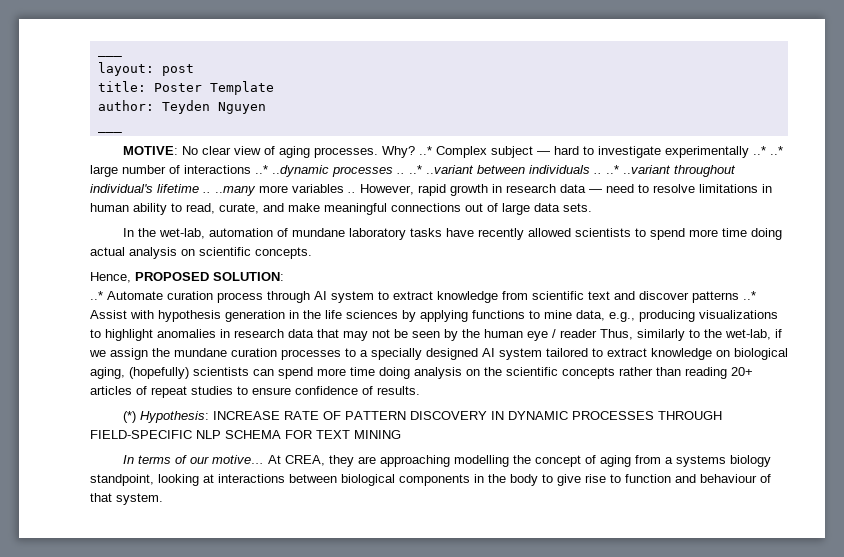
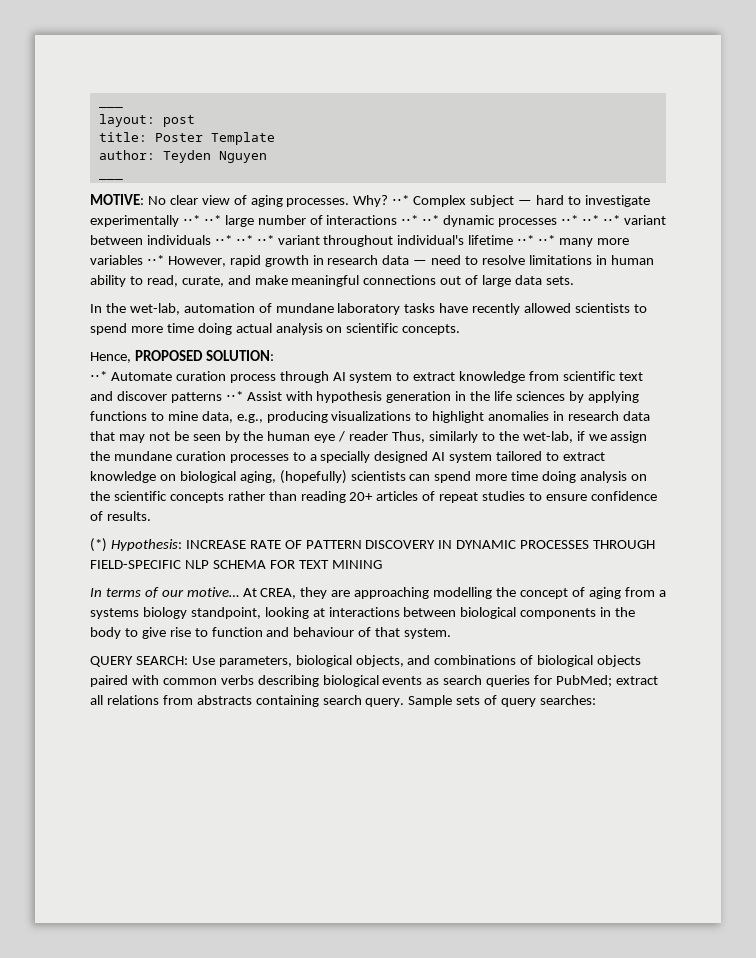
[418,146,432,155] ..* -> [392,195,410,205] ⋅⋅*
[752,146,783,155] ..* ..* -> [182,215,221,225] ⋅⋅* ⋅⋅*
[255,165,736,177] [90,184,256,196] ..* ..dynamic processes .. ..* ..variant between individuals .. ..* ..variant throughout individual's lifetime .. ..many -> [401,215,666,227] [90,235,594,247] ⋅⋅* ⋅⋅* dynamic processes ⋅⋅* ⋅⋅* ⋅⋅* variant between individuals ⋅⋅* ⋅⋅* ⋅⋅* variant throughout individual's lifetime ⋅⋅* ⋅⋅* many
[348,192,356,193] .. -> [146,255,164,265] ⋅⋅*
[90,291,103,300] ..* -> [90,371,107,381] ⋅⋅*
[743,291,756,300] ..* -> [225,391,243,401] ⋅⋅*
(163, 499) none -> [90,655,642,667] [90,675,658,687] [90,695,597,707] // QUERY SEARCH: Use parameters, biological objects, and combinations of biological objects paired with common verbs describing biological events as search queries for PubMed; extract all relations from abstracts containing search query. Sample sets of query searches:

